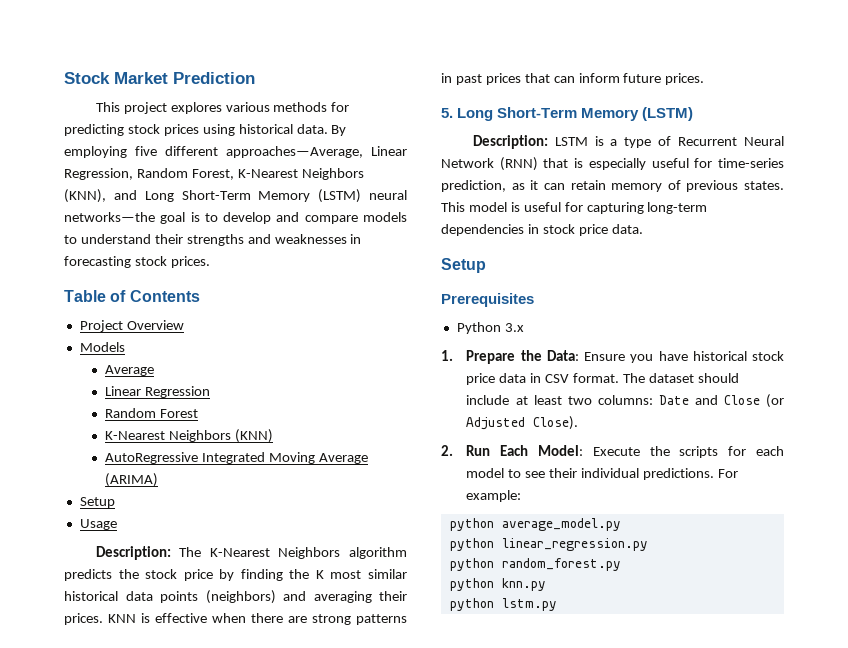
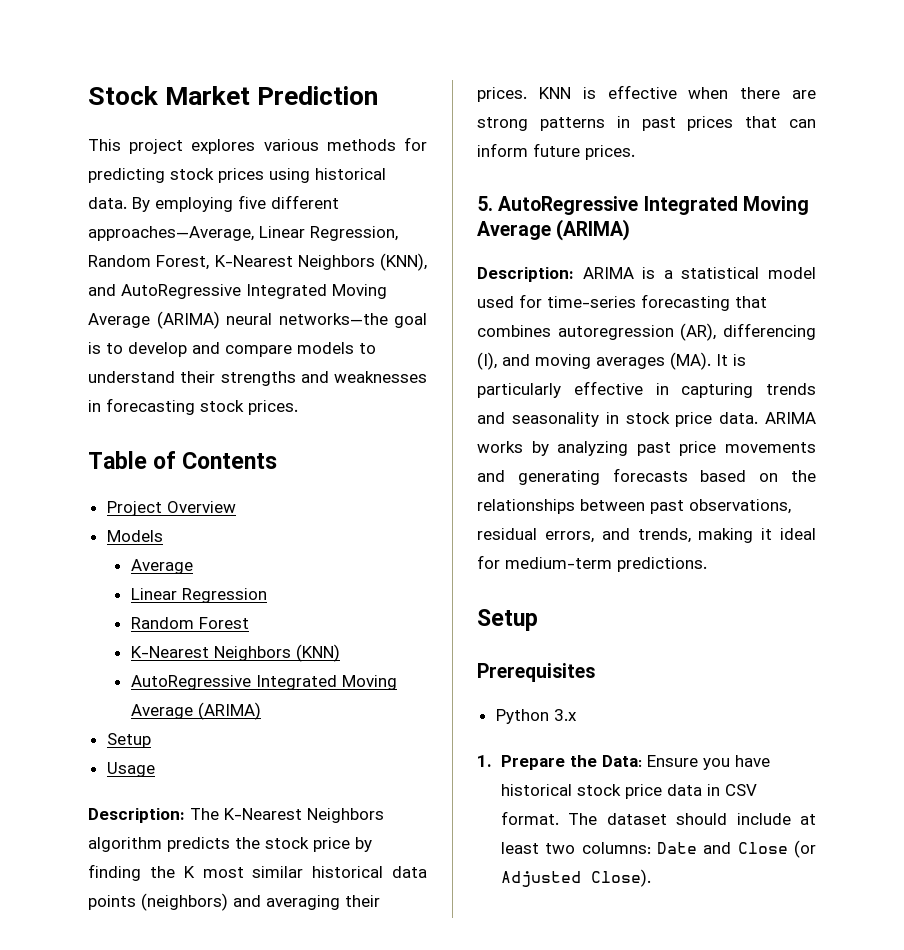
[144,189,362,203] Long Short-Term Memory (LSTM) -> [121,284,387,299] [88,311,220,329] AutoRegressive Integrated Moving Average (ARIMA)
[457,107,694,121] [472,135,588,149] Long Short-Term Memory (LSTM) // Description: LSTM -> [498,196,809,215] [477,219,631,241] [477,267,634,282] AutoRegressive Integrated Moving Average (ARIMA) // Description: ARIMA
[624,136,784,148] [441,157,784,171] [441,180,784,192] [441,202,708,214] [441,224,643,236] type of Recurrent Neural Network (RNN) that is especially useful for time-series prediction, as it can retain memory of previous states. This model is useful for capturing long-term dependencies in stock price data. -> [681,267,816,279] [477,294,767,311] [477,323,816,341] [477,352,746,370] [477,381,816,398] [477,412,816,427] [477,441,816,456] [477,468,816,485] [477,499,791,514] [477,528,816,543] [477,555,707,572] statistical model used for time-series forecasting that combines autoregression (AR), differencing (I), and moving averages (MA). It is particularly effective in capturing trends and seasonality in stock price data. ARIMA works by analyzing past price movements and generating forecasts based on the relationships between past observations, residual errors, and trends, making it ideal for medium-term predictions.
[441,445,784,458] [466,468,738,480] [466,490,522,502] [449,518,621,531] [449,538,648,551] [449,558,621,571] [449,578,546,591] [449,598,557,611] // 2. Run Each Model: Execute the scripts for each model to see their individual predictions. For example: // python average_model.py // python linear_regression.py // python random_forest.py // python knn.py // python lstm.py -> (651, 878) none

